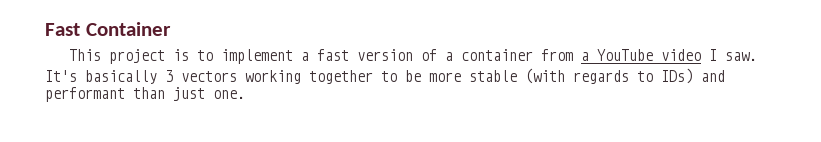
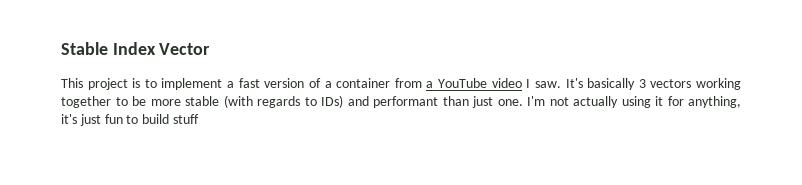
[45,22,171,36] Fast Container -> [61,42,211,55] Stable Index Vector
(245, 94) none -> [527,96,741,108] [61,114,199,126] I'm not actually using it for anything, it's just fun to build stuff

